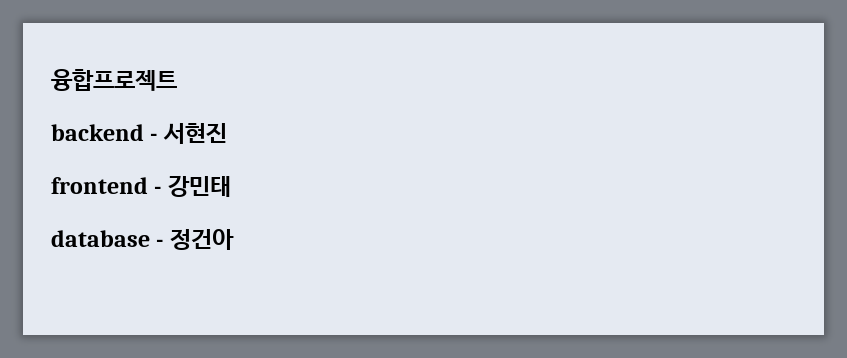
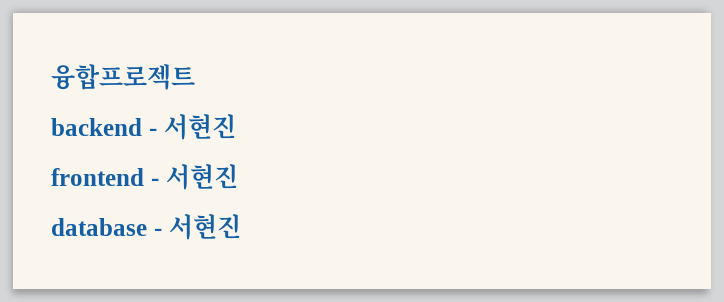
[167,175,231,197] 강민태 -> [165,164,238,190] 서현진
[169,229,234,250] 정건아 -> [168,214,241,240] 서현진

